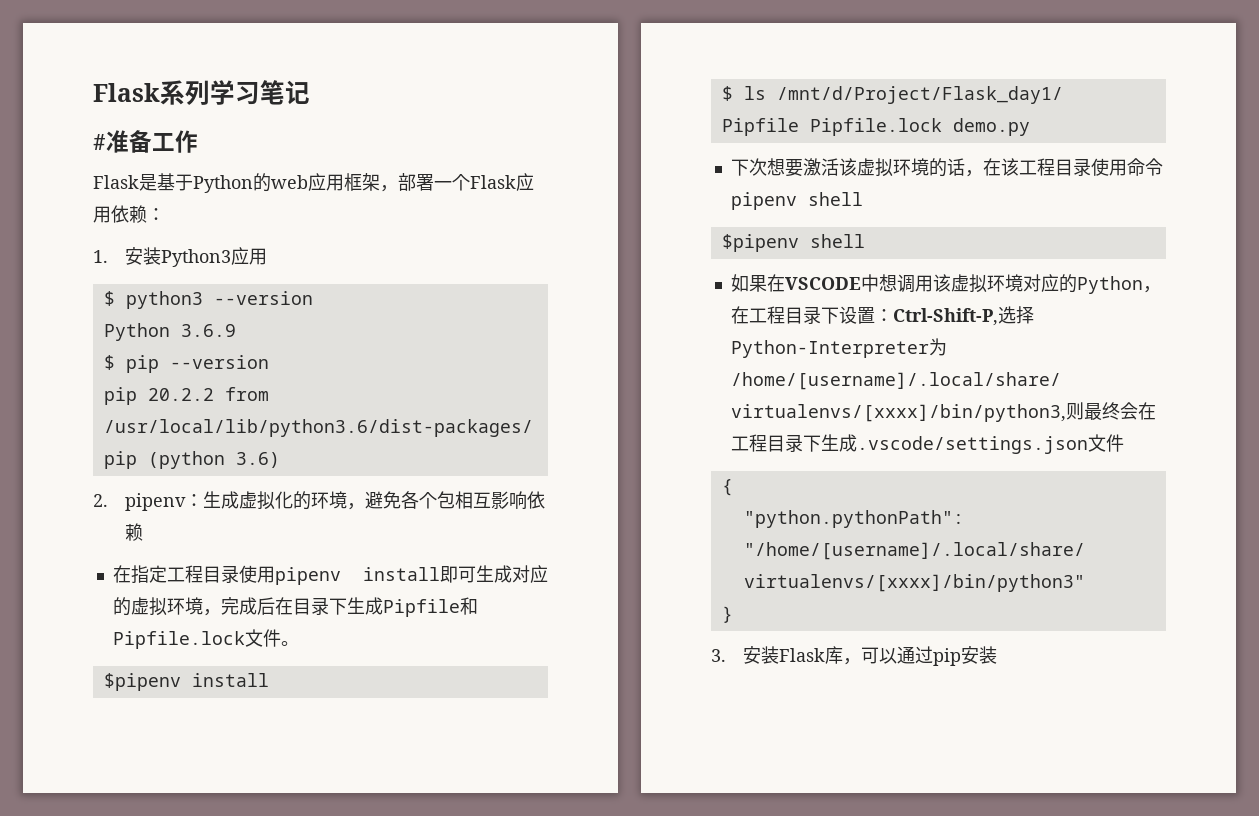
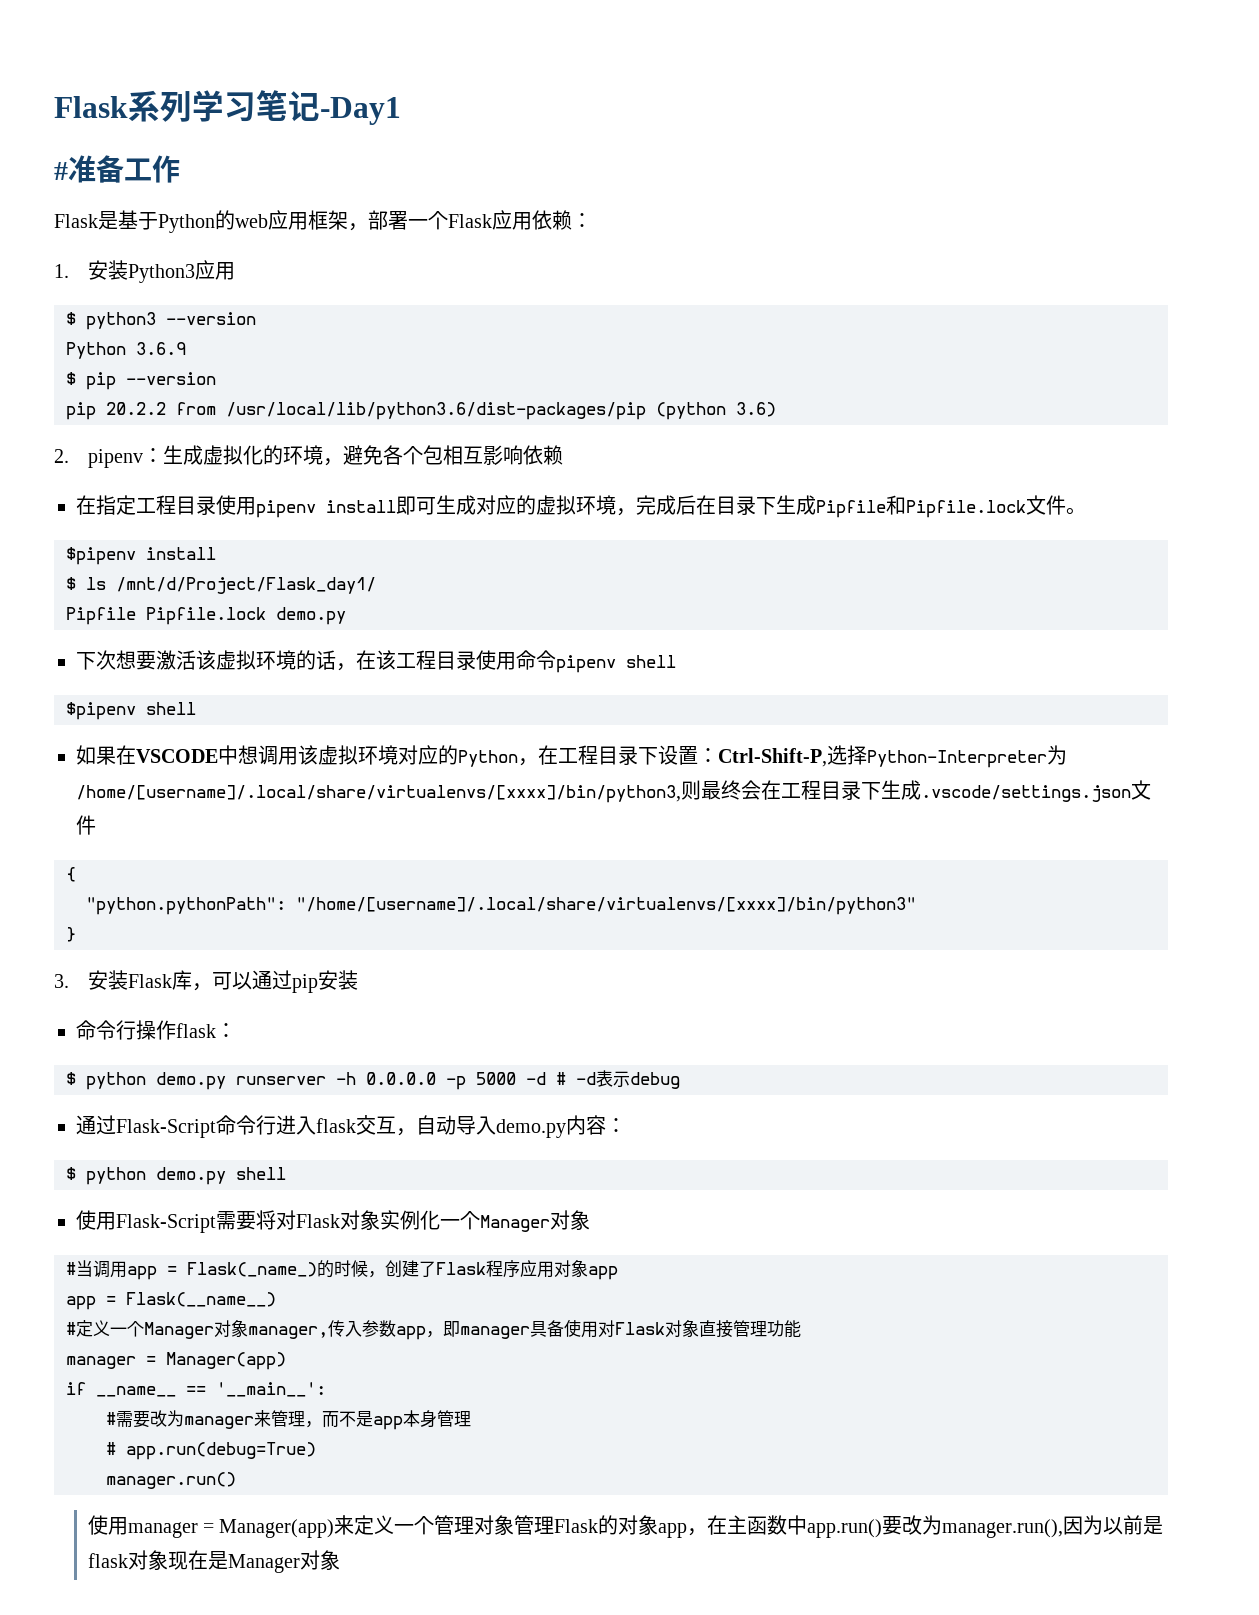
(310, 92) none -> [320,97,401,125] -Day1
(998, 655) none -> [76,1020,236,1040] [66,1070,680,1090] [76,1115,626,1138] [66,1167,286,1185] [76,1210,590,1233] [66,1260,618,1280] [66,1292,276,1310] [66,1319,801,1340] [66,1352,286,1370] [66,1382,326,1397] [106,1410,471,1430] [106,1442,316,1460] [106,1472,236,1489] [87,1515,1164,1538] [87,1550,340,1573] // 命令行操作flask： // $ python demo.py runserver -h 0.0.0.0 -p 5000 -d # -d表示debug // 通过Flask-Script命令行进入flask交互，自动导入demo.py内容： // $ python demo.py shell // 使用Flask-Script需要将对Flask对象实例化一个Manager对象 // #当调用app = Flask(_name_)的时候，创建了Flask程序应用对象app // app = Flask(__name__) // #定义一个Manager对象manager,传入参数app，即manager具备使用对Flask对象直接管理功能 // manager = Manager(app) // if __name__ == '__main__': // #需要改为manager来管理，而不是app本身管理 // # app.run(debug=True) // manager.run() // 使用manager = Manager(app)来定义一个管理对象管理Flask的对象app，在主函数中app.run()要改为manager.run(),因为以前是flask对象现在是Manager对象

